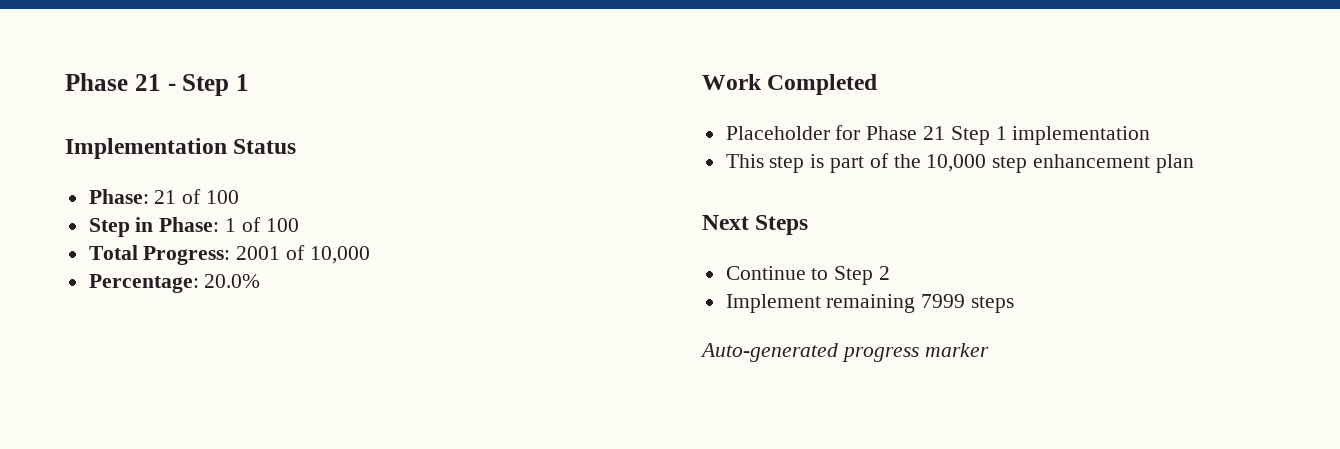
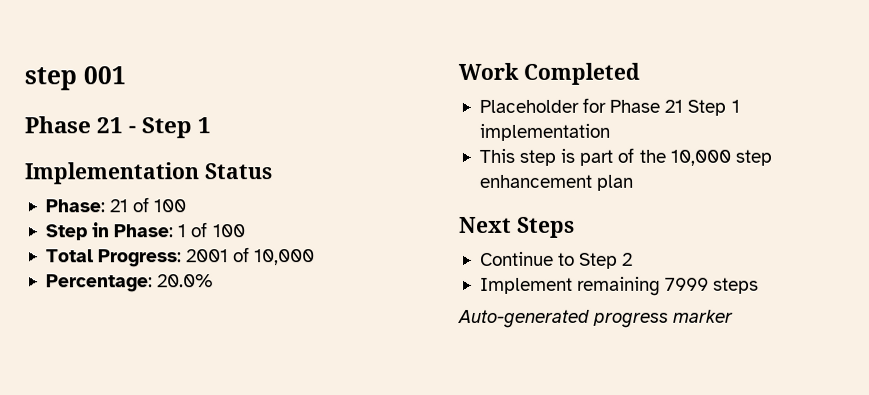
(65, 82) none -> [24,66,126,91] step 001 //

